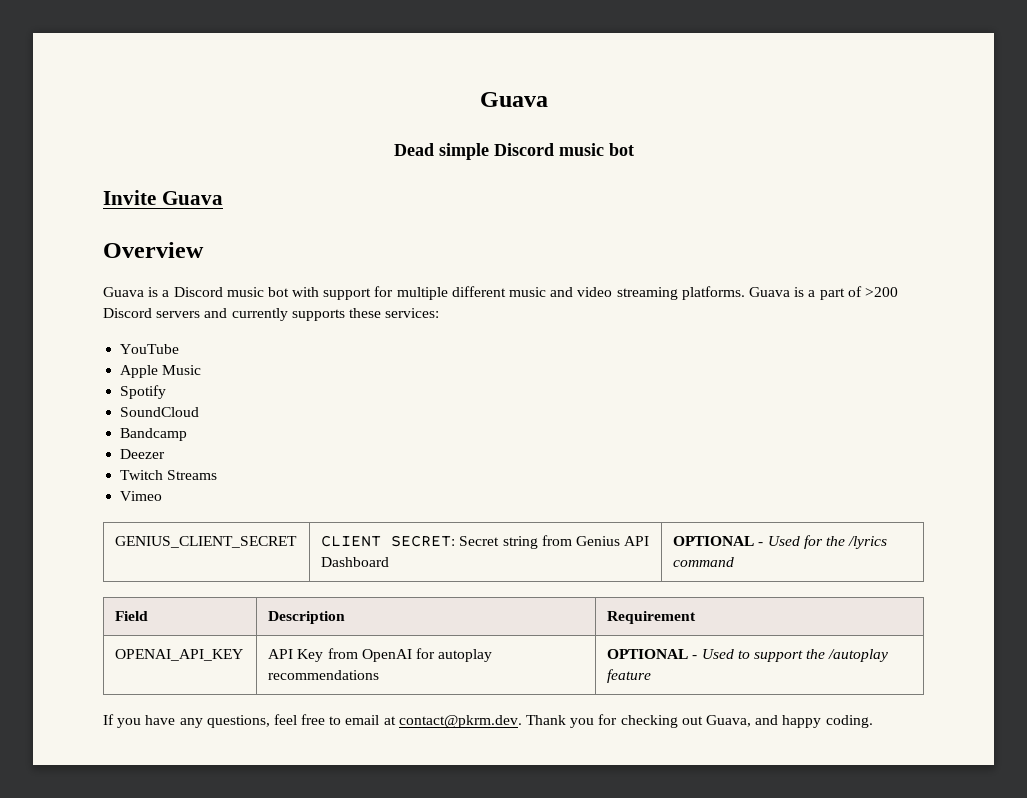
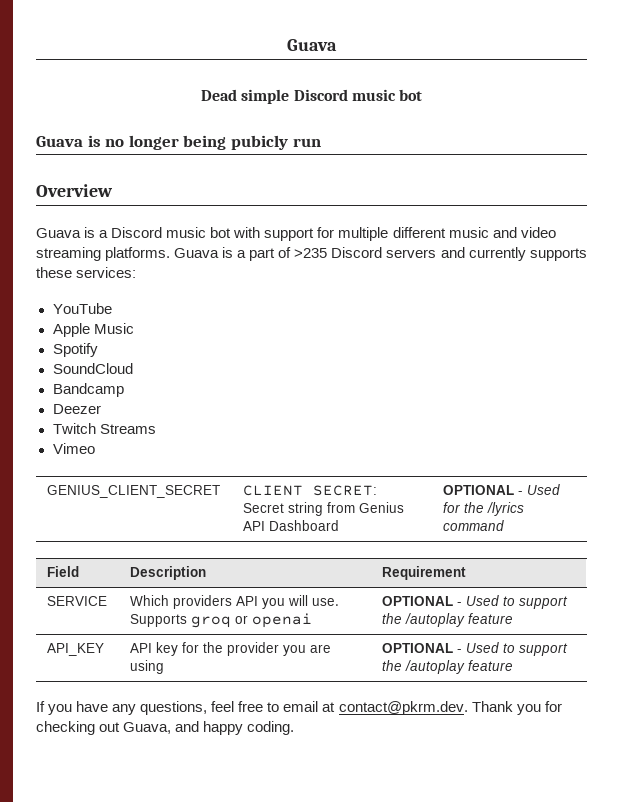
[103,190,223,205] Invite Guava -> [36,135,321,150] Guava is no longer being pubicly run
[864,287,898,297] >200 -> [294,248,328,258] >235
[115,649,244,661] [268,648,493,662] [268,670,380,680] OPENAI_API_KEY | API Key from OpenAI for autoplay recommendations -> [47,596,108,606] [130,595,340,609] [130,613,313,628] [382,595,569,609] [382,613,514,627] [47,643,105,656] [130,642,332,656] [130,660,165,674] SERVICE | Which providers API you will use. Supports groq or openai | OPTIONAL - Used to support the /autoplay feature // API_KEY | API key for the provider you are using

